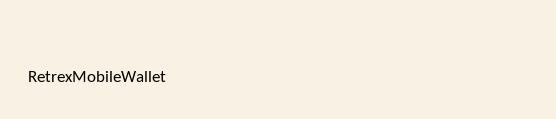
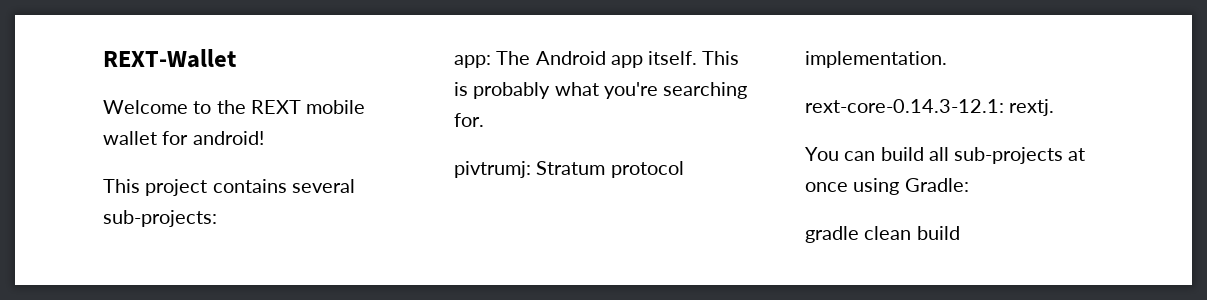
[28,71,166,82] RetrexMobileWallet -> [103,49,236,68] [103,100,366,114] [103,131,264,145] [103,179,355,196] [103,210,217,227] [454,51,740,68] [454,82,748,99] [454,113,484,127] [454,161,684,178] [805,51,947,68] [805,99,1055,116] [805,147,1086,164] [805,178,969,195] [805,226,960,243] REXT-Wallet // Welcome to the REXT mobile wallet for android! // This project contains several sub-projects: // app: The Android app itself. This is probably what you're searching for. // pivtrumj: Stratum protocol implementation. // rext-core-0.14.3-12.1: rextj. // You can build all sub-projects at once using Gradle: // gradle clean build

